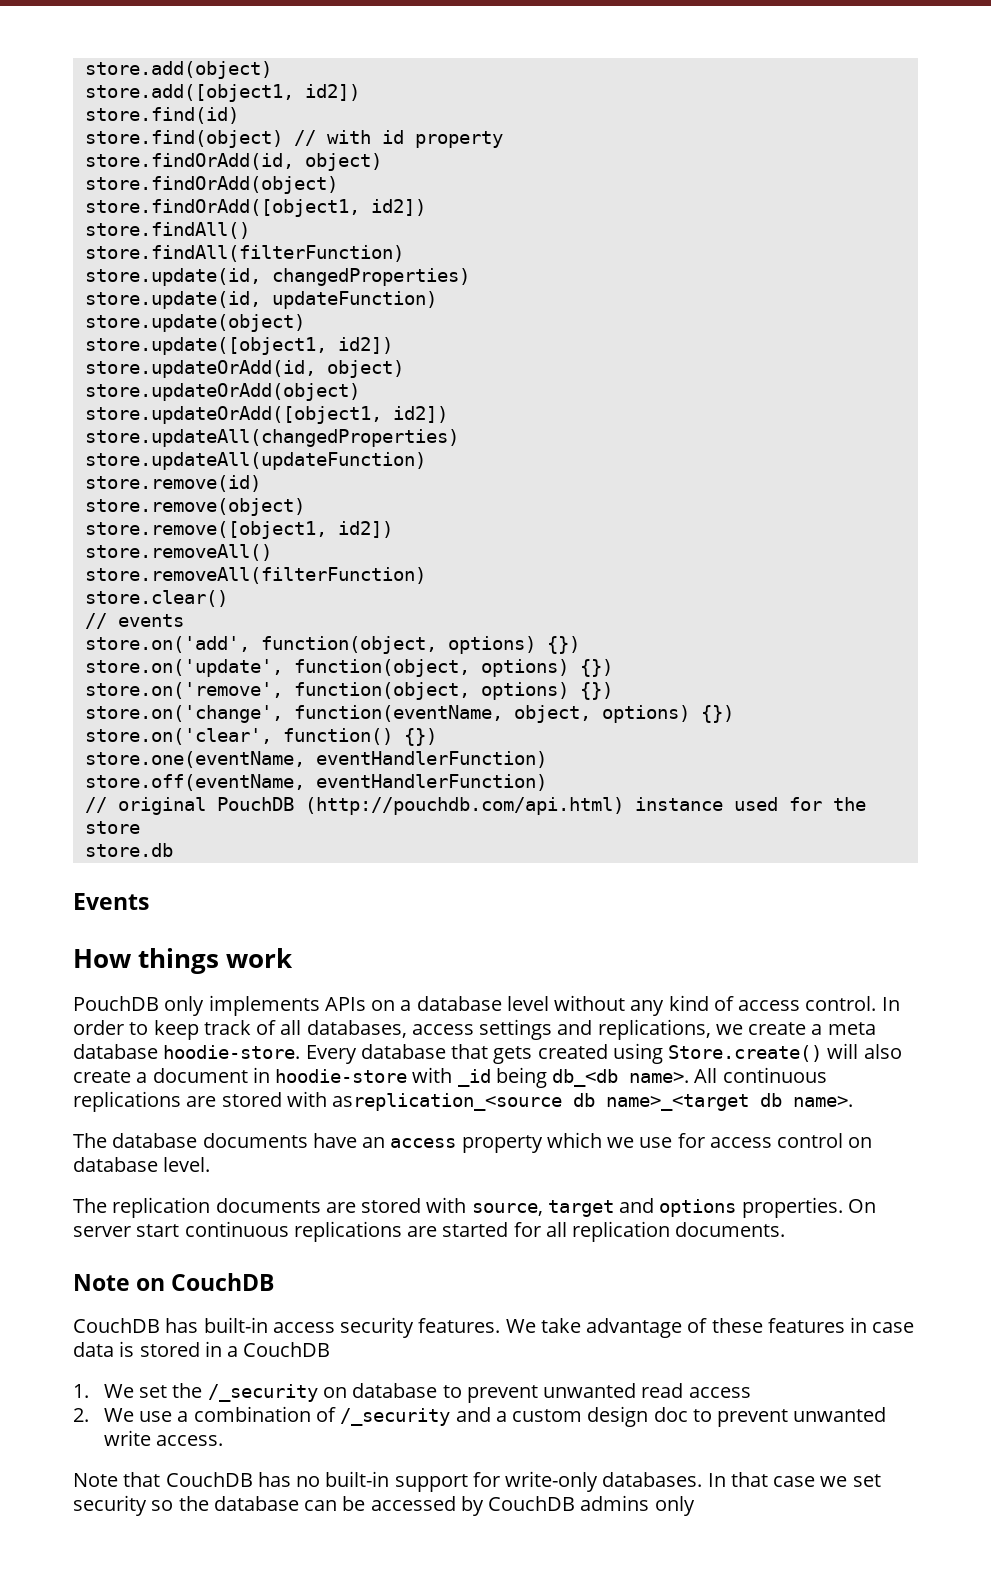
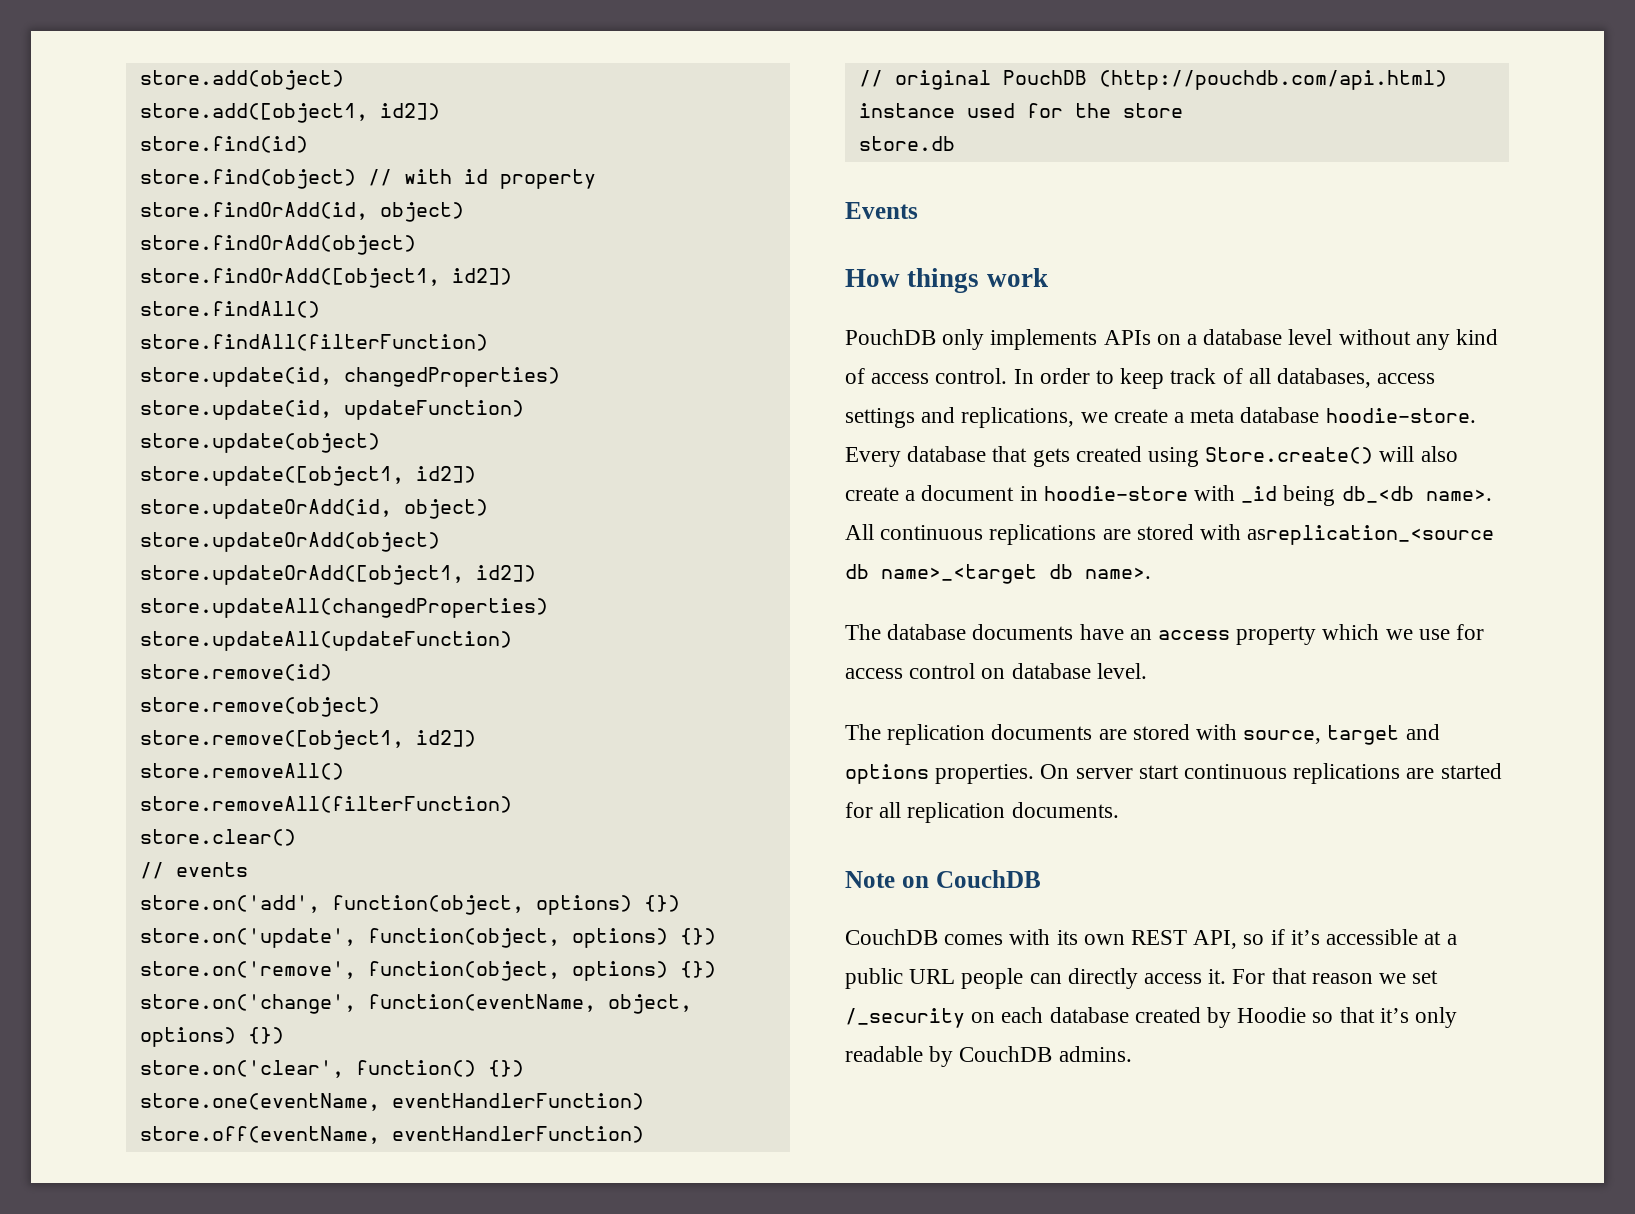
[165,1317,915,1338] [73,1341,331,1357] [73,1383,751,1403] [73,1406,887,1427] [103,1430,224,1446] [73,1471,881,1492] [73,1495,695,1516] has built-in access security features. We take advantage of these features in case data is stored in a CouchDB // 1. We set the /_security on database to prevent unwanted read access // 2. We use a combination of /_security and a custom design doc to prevent unwanted write access. // Note that CouchDB has no built-in support for write-only databases. In that case we set security so the database can be accessed by CouchDB admins only -> [944,929,1457,949] [845,968,1439,989] [845,1007,1458,1028] [845,1046,1132,1067] comes with its own REST API, so if it’s accessible at a public URL people can directly access it. For that reason we set /_security on each database created by Hoodie so that it’s only readable by CouchDB admins.

